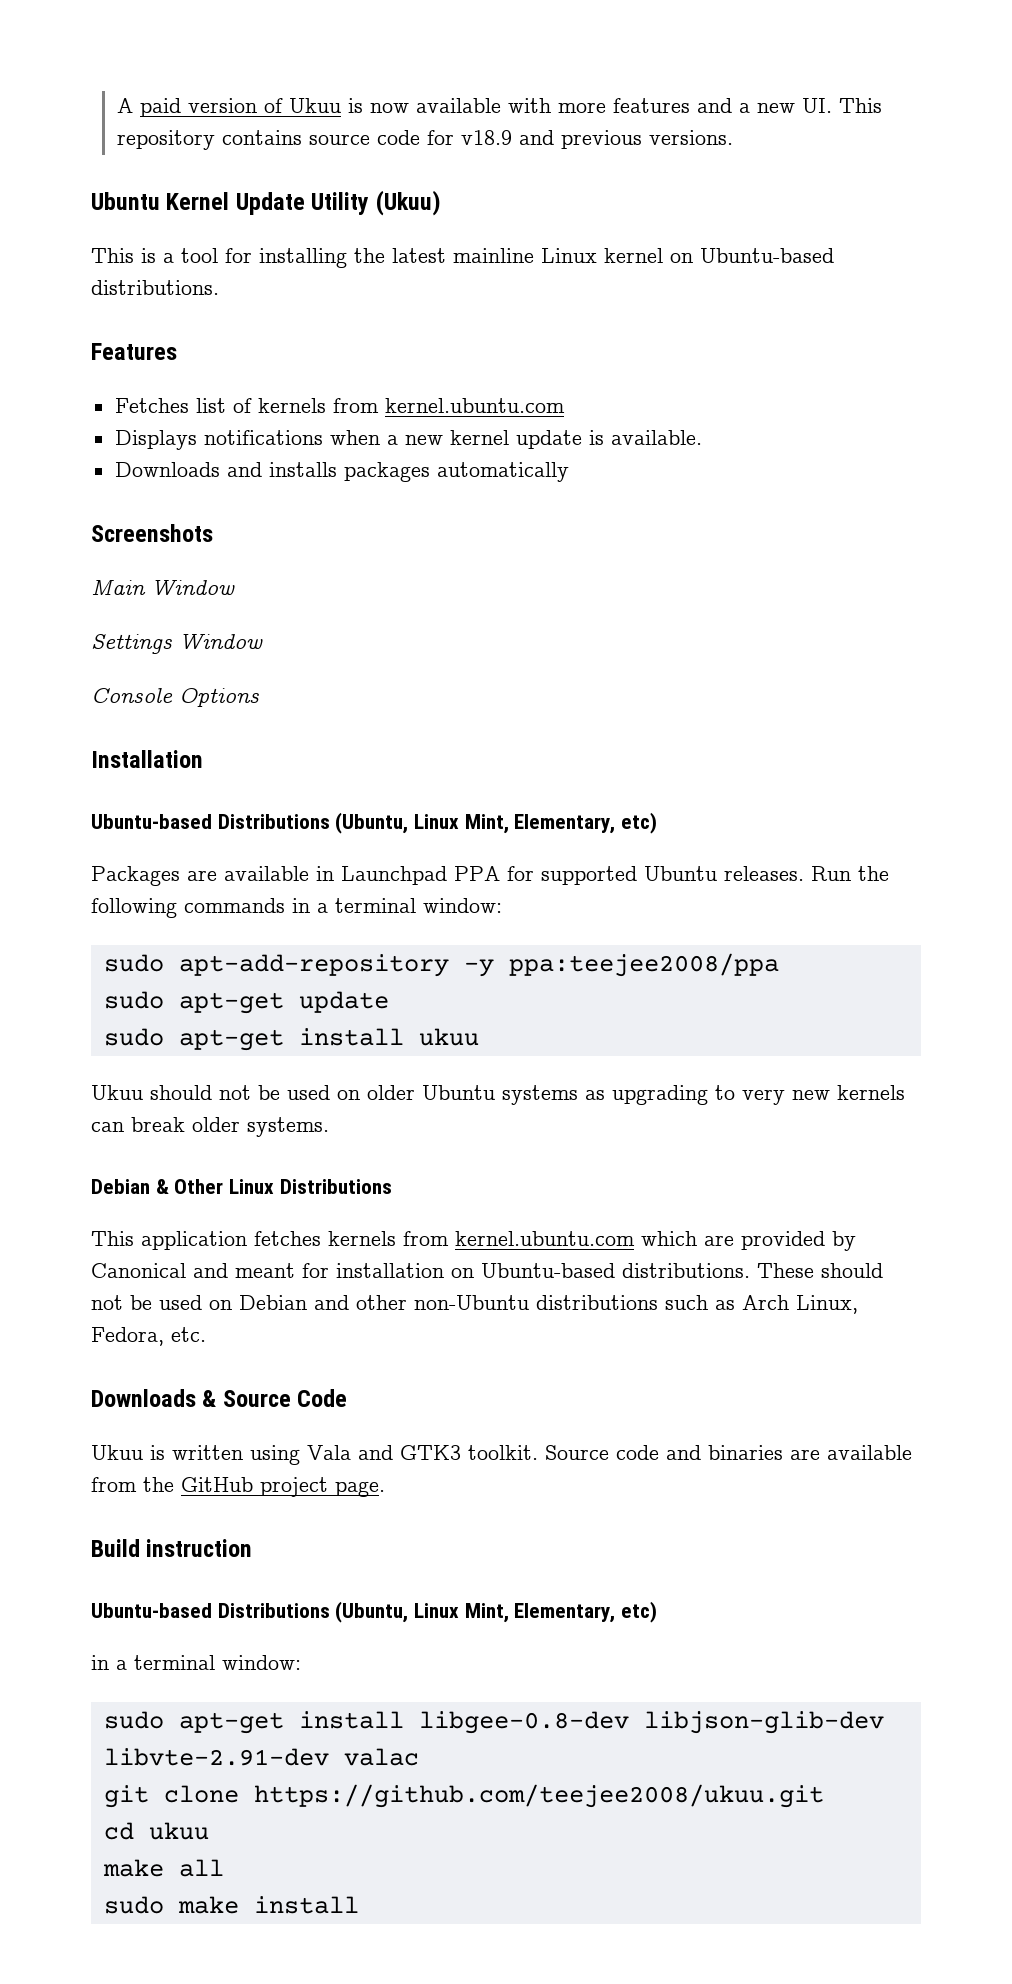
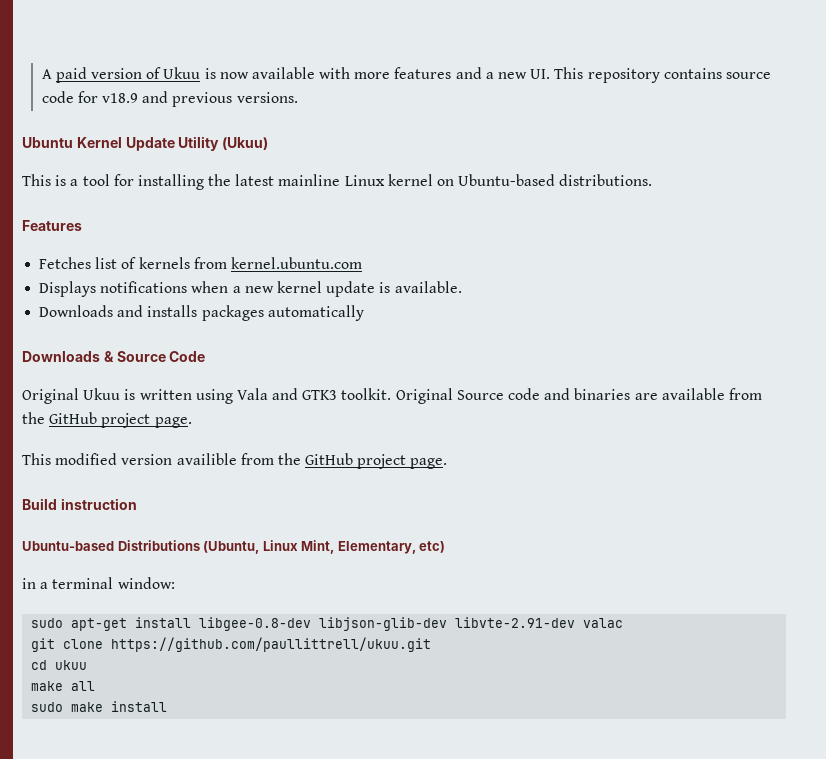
[91,524,213,542] [91,579,235,595] [91,633,263,654] [91,688,259,707] [91,750,203,768] [91,812,658,834] [91,866,889,886] [91,898,502,918] [103,953,779,977] [103,991,389,1014] [103,1028,479,1051] [91,1085,905,1105] [91,1117,329,1137] [91,1179,392,1194] [91,1231,856,1251] [91,1263,883,1278] [91,1295,858,1314] [91,1327,206,1346] // Screenshots // Main Window // Settings Window // Console Options // Installation // Ubuntu-based Distributions (Ubuntu, Linux Mint, Elementary, etc) // Packages are available in Launchpad PPA for supported Ubuntu releases. Run the following commands in a terminal window: // sudo apt-add-repository -y ppa:teejee2008/ppa // sudo apt-get update // sudo apt-get install ukuu // Ukuu should not be used on older Ubuntu systems as upgrading to very new kernels can break older systems. // Debian & Other Linux Distributions // This application fetches kernels from kernel.ubuntu.com which are provided by Canonical and meant for installation on Ubuntu-based distributions. These should not be used on Debian and other non-Ubuntu distributions such as Arch Linux, Fedora, etc. -> (364, 313) none
(348, 1398) none -> [22,388,79,404] Original
(538, 1452) none -> [395,388,453,404] Original
(385, 1489) none -> [22,453,448,469] // This modified version availible from the GitHub project page.
[253,1784,824,1808] https://github.com/teejee2008/ukuu.git -> [111,637,432,652] https://github.com/paullittrell/ukuu.git

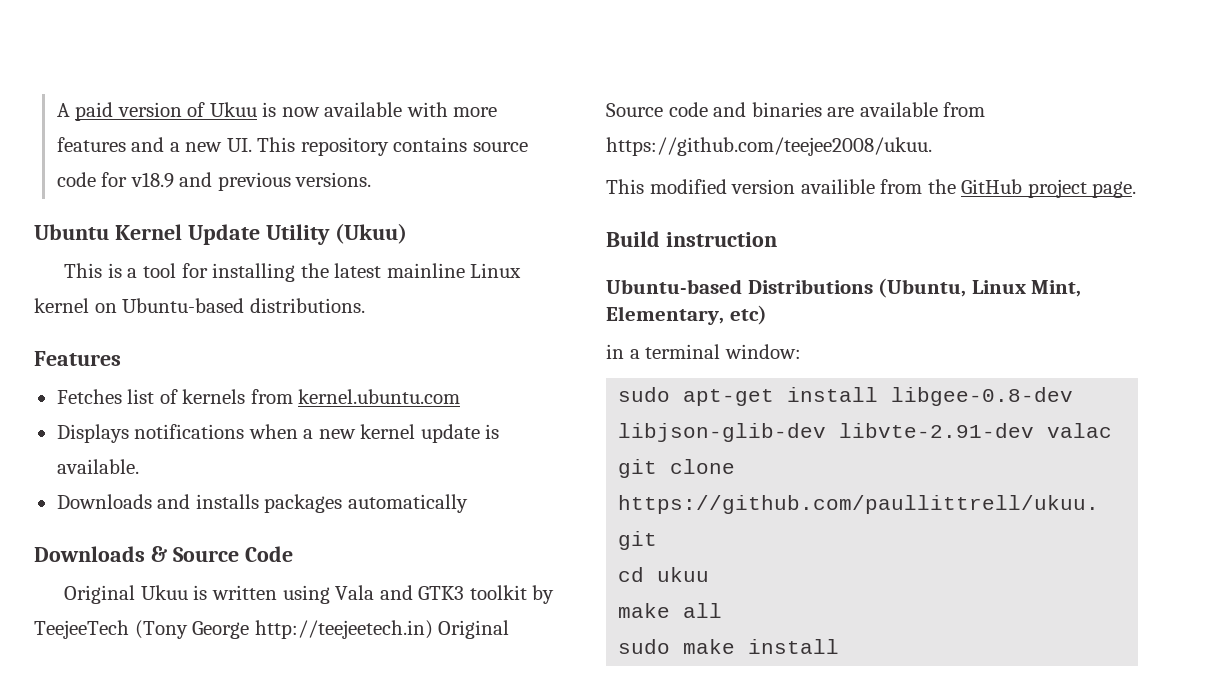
[341,388,392,400] toolkit. -> [469,585,555,604] [34,620,433,639] toolkit by TeejeeTech (Tony George http://teejeetech.in)
[22,412,192,428] the GitHub project page. -> [606,137,932,156] https://github.com/teejee2008/ukuu.

